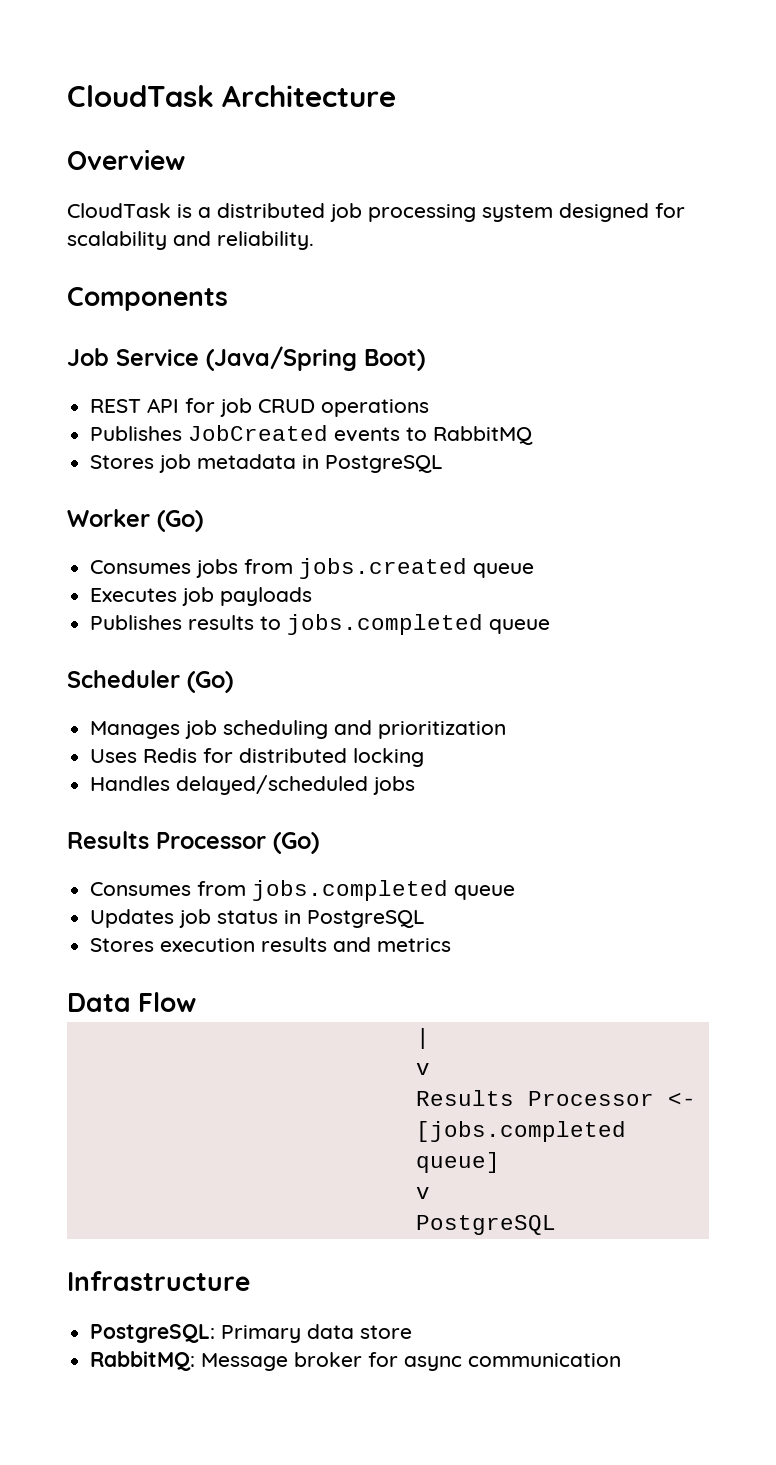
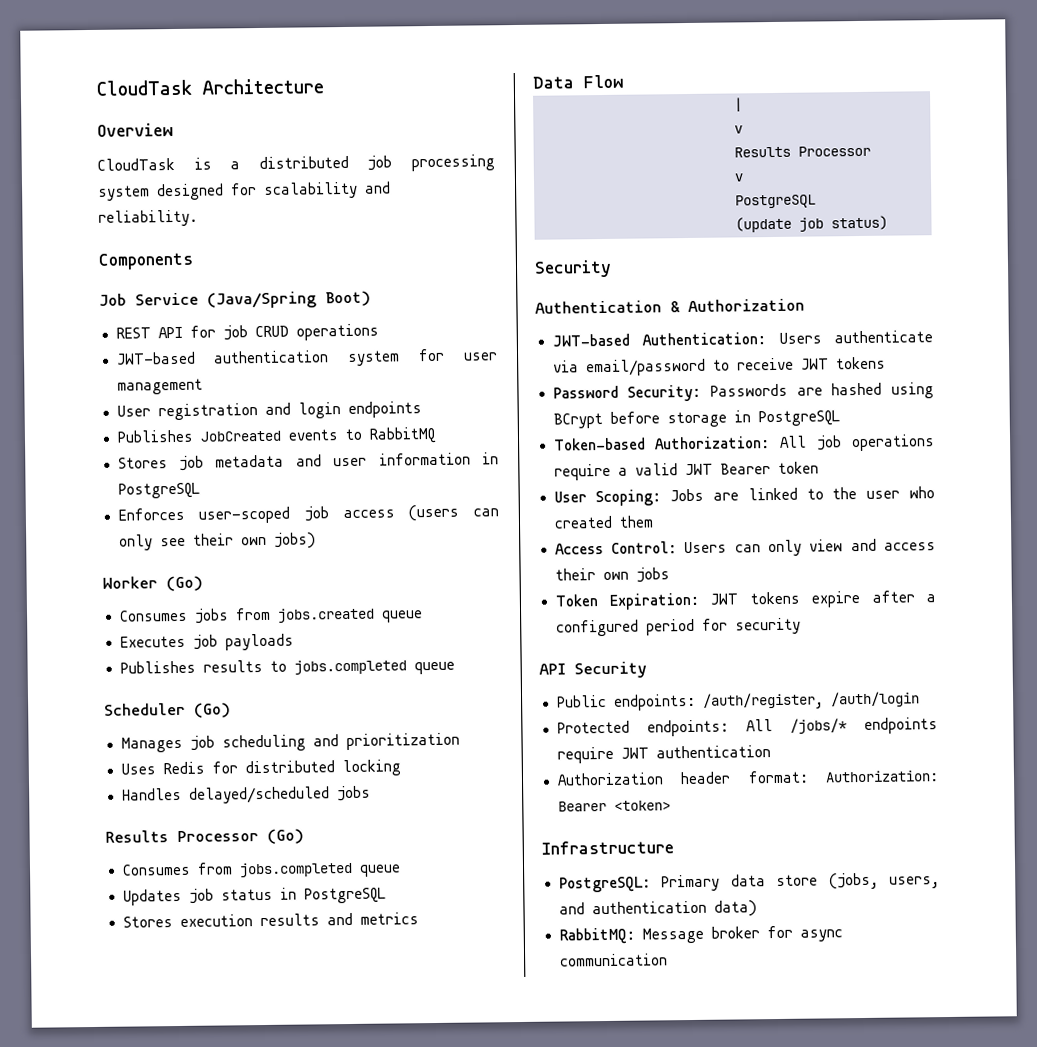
(430, 408) none -> [115,348,498,366] [116,378,203,395] [116,401,422,421] // JWT-based authentication system for user management // User registration and login endpoints
[302,455,444,473] in PostgreSQL -> [295,452,499,467] [117,482,200,499] [117,504,499,524] [118,532,316,551] and user information in PostgreSQL // Enforces user-scoped job access (users can only see their own jobs)
[667,1092,696,1106] [415,1121,626,1142] [415,1152,500,1173] <- [jobs.completed queue] -> (871, 151) none
(556, 1225) none -> [735,215,888,233] [534,259,612,278] [535,298,805,314] [551,330,933,347] [552,356,886,377] [552,382,934,402] [552,410,840,429] [553,434,935,452] [553,461,819,481] [553,486,935,507] [553,515,654,529] [554,538,936,557] [554,567,670,583] [554,590,936,610] [555,617,801,637] [539,661,647,679] [556,691,920,711] [556,717,938,737] [556,745,771,764] [556,770,939,786] [557,800,671,812] // (update job status) // Security // Authentication & Authorization // JWT-based Authentication: Users authenticate via email/password to receive JWT tokens // Password Security: Passwords are hashed using BCrypt before storage in PostgreSQL // Token-based Authorization: All job operations require a valid JWT Bearer token // User Scoping: Jobs are linked to the user who created them // Access Control: Users can only view and access their own jobs // Token Expiration: JWT tokens expire after a configured period for security // API Security // Public endpoints: /auth/register, /auth/login // Protected endpoints: All /jobs/* endpoints require JWT authentication // Authorization header format: Authorization: Bearer <token>
(413, 1332) none -> [828,872,940,890] [558,900,757,917] (jobs, users, and authentication data)

